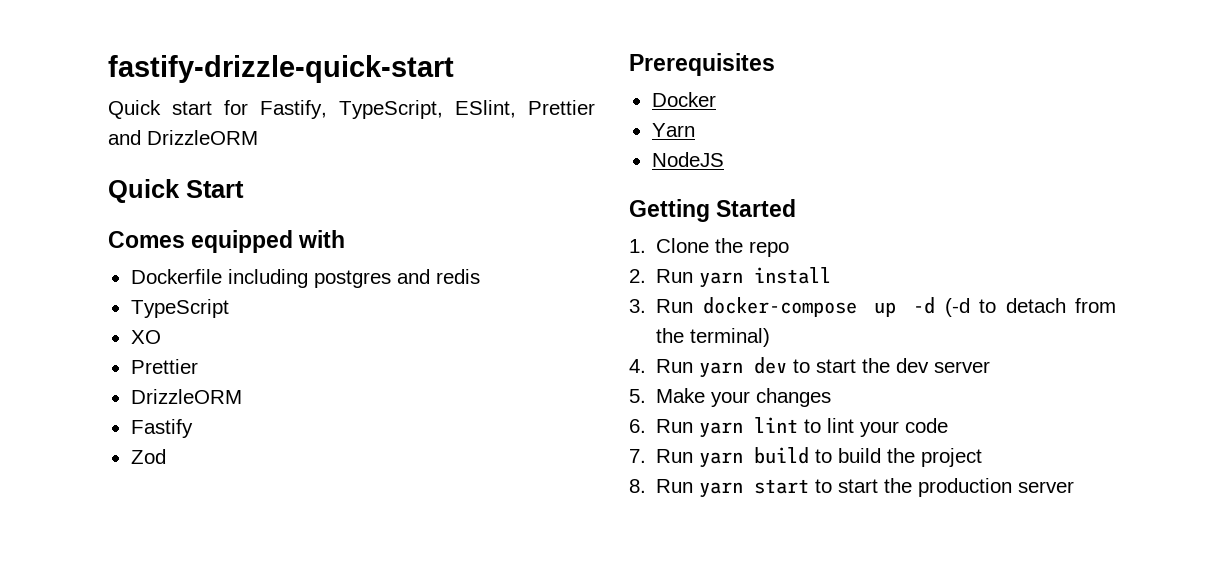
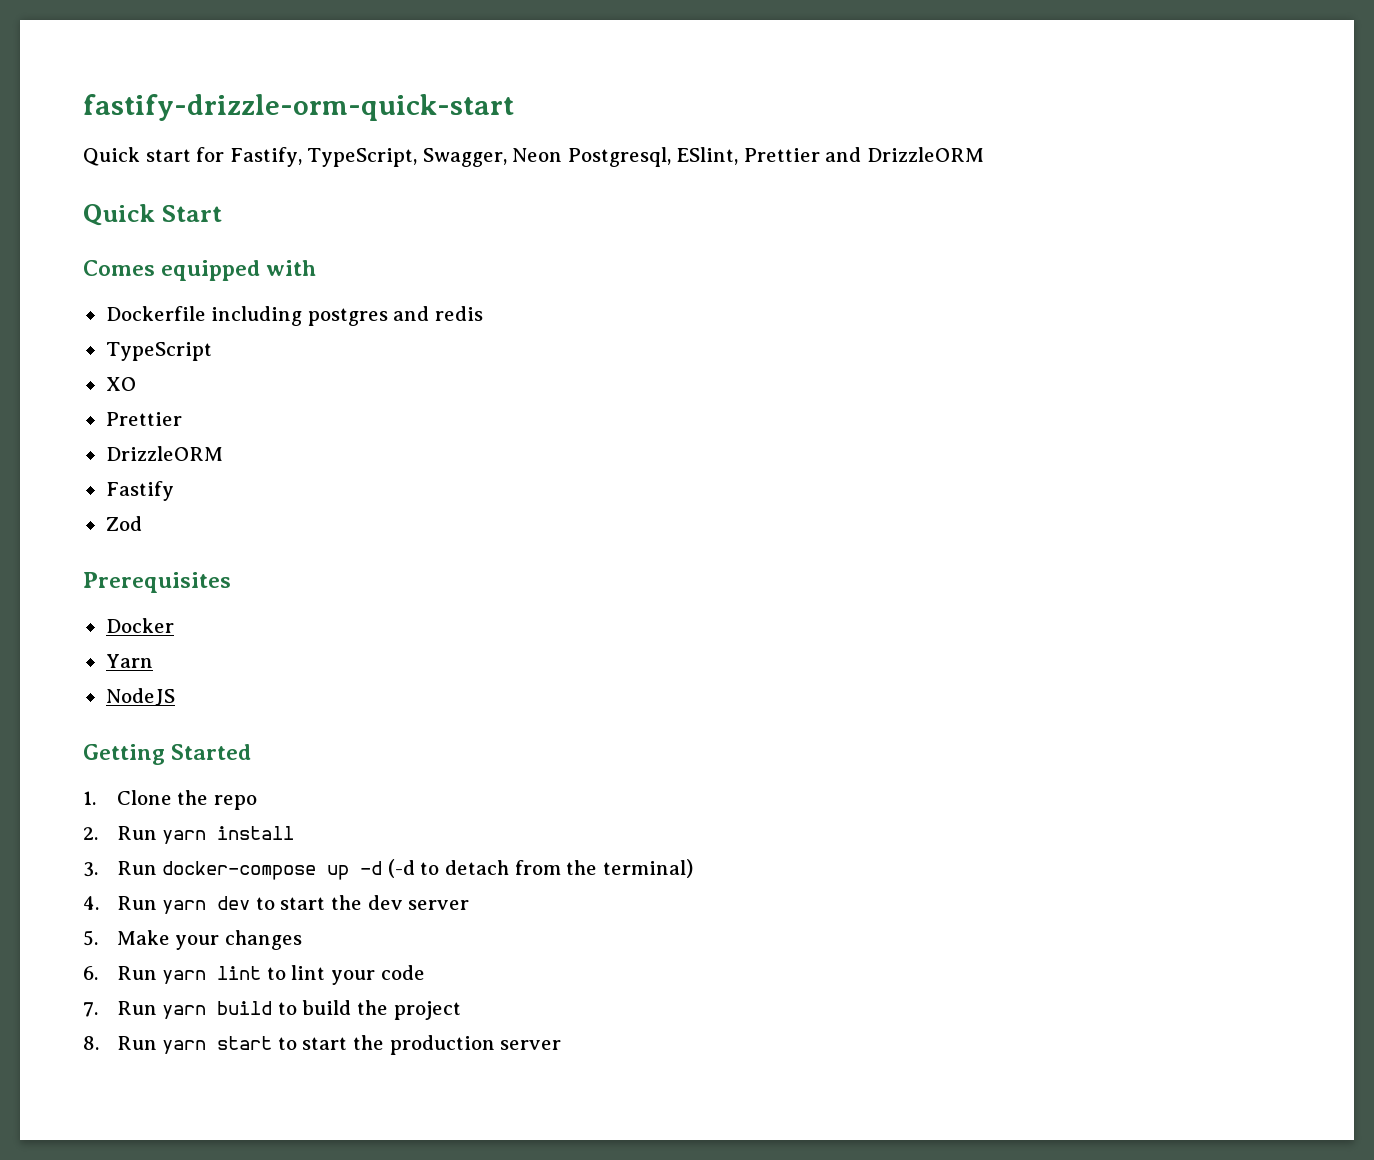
[108,55,454,83] fastify-drizzle-quick-start -> [83,94,514,121] fastify-drizzle-orm-quick-start
(443, 109) none -> [422,147,671,167] Swagger, Neon Postgresql,

